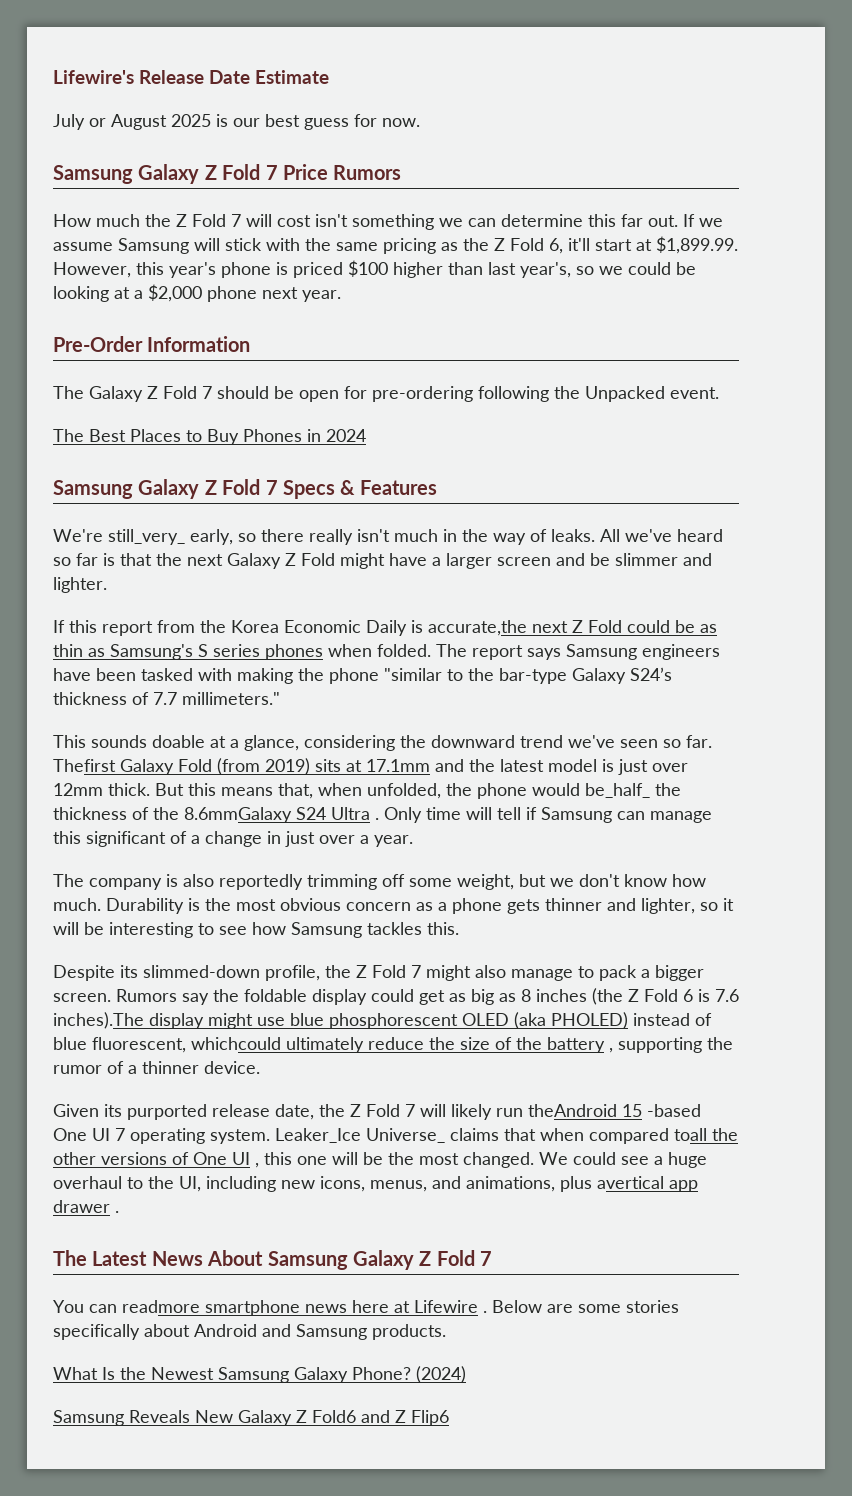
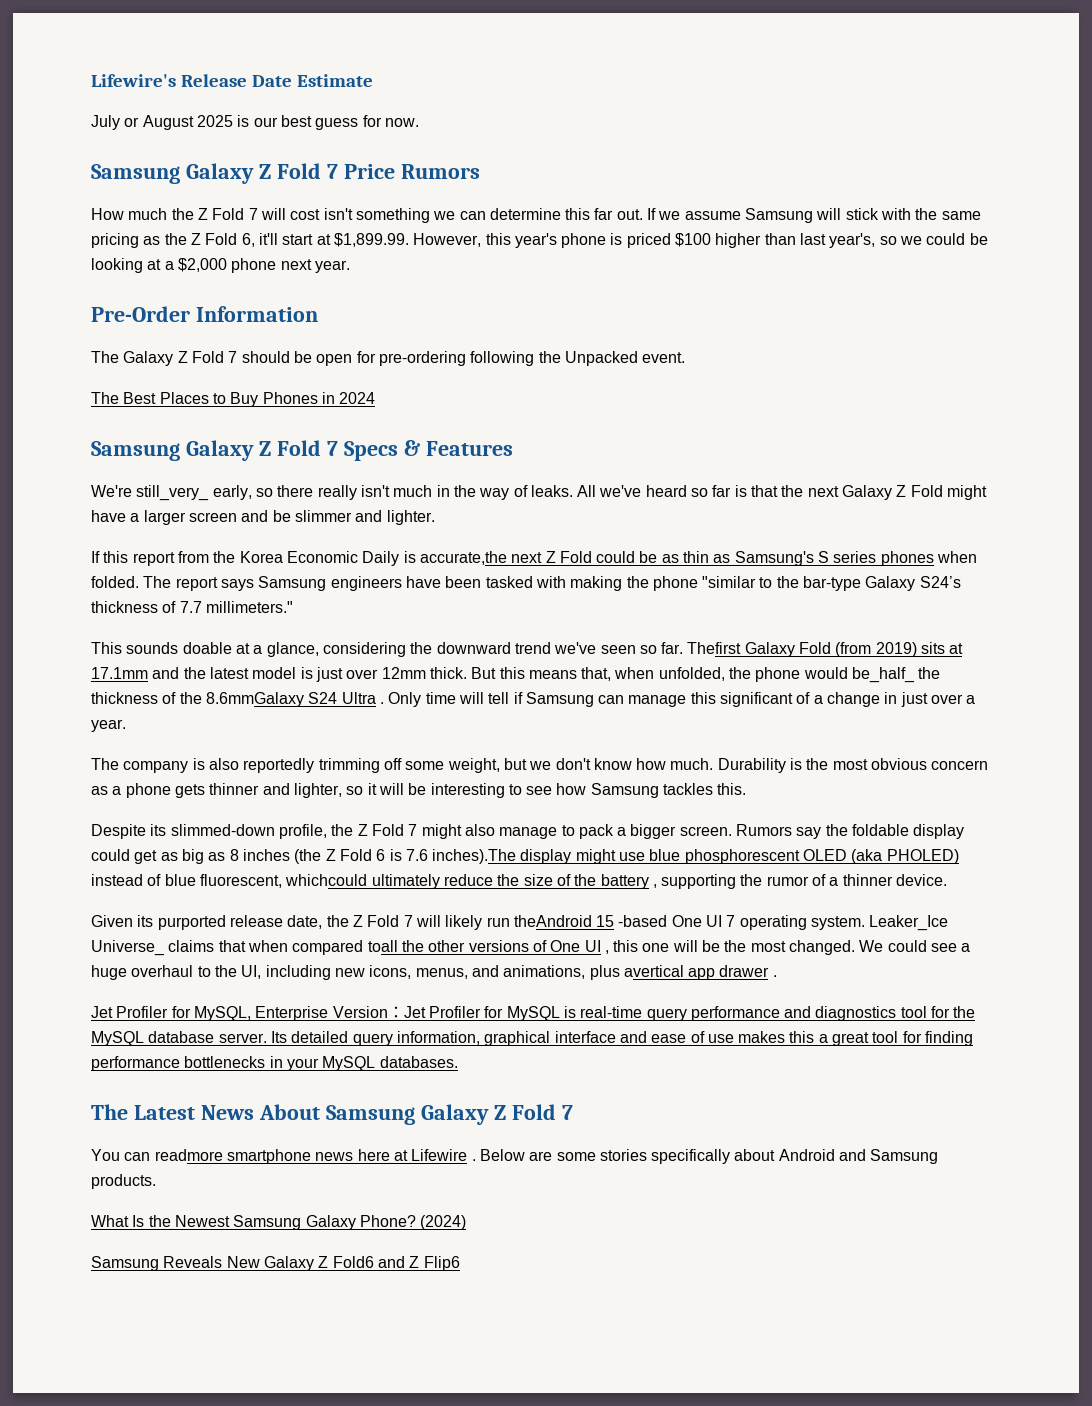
(119, 1212) none -> [91,1006,976,1021] [91,1031,974,1046] [91,1056,458,1071] // Jet Profiler for MySQL, Enterprise Version：Jet Profiler for MySQL is real-time query performance and diagnostics tool for the MySQL database server. Its detailed query information, graphical interface and ease of use makes this a great tool for finding performance bottlenecks in your MySQL databases.

